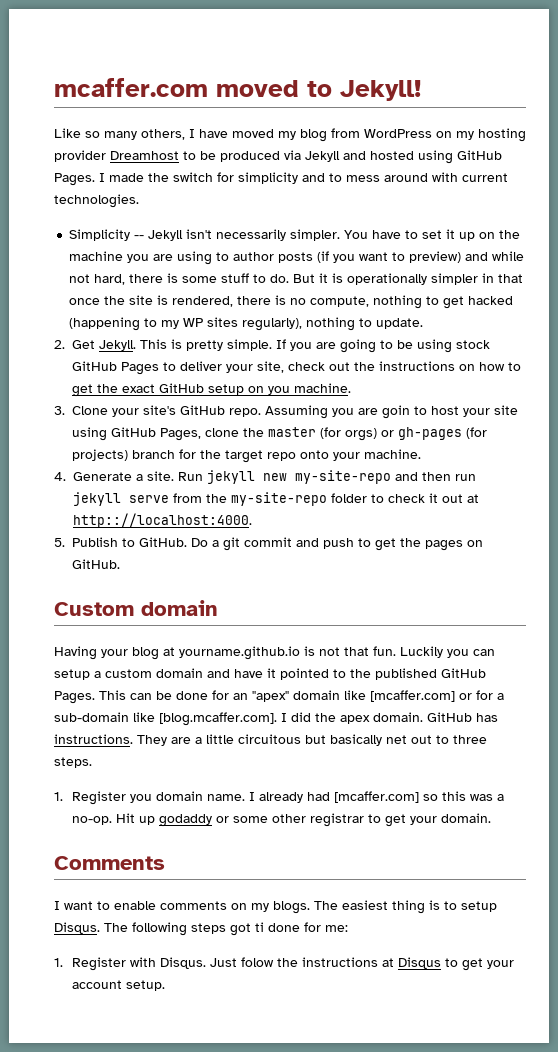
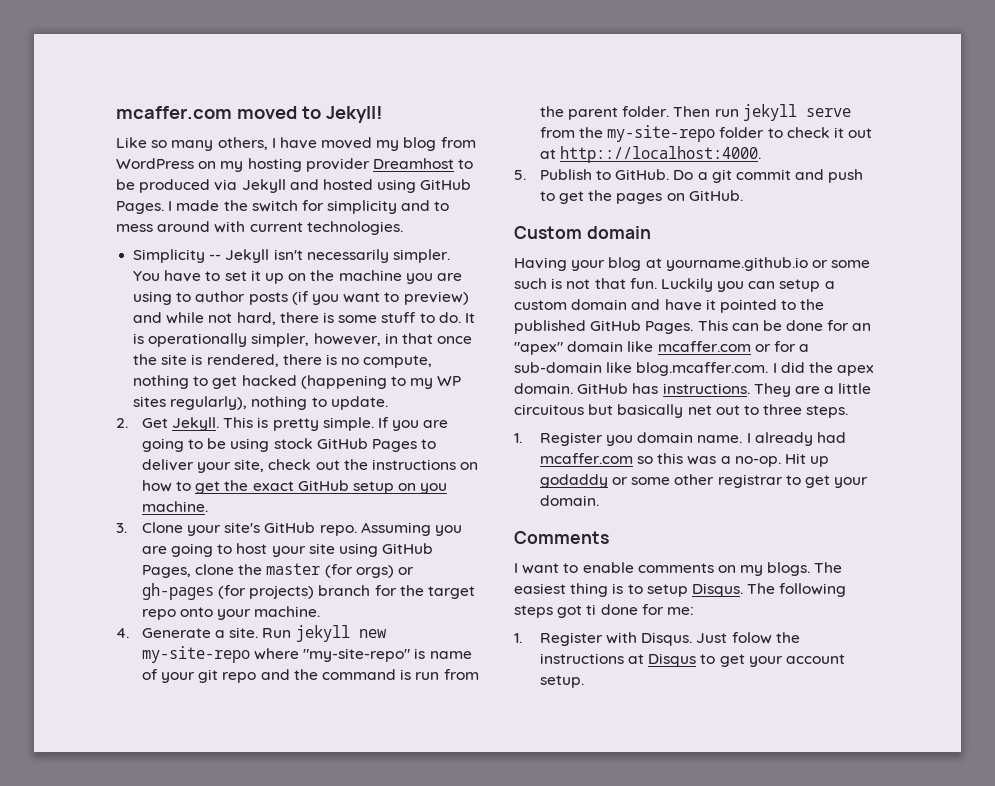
[293,273,479,285] But it is operationally simpler -> [464,313,475,323] [133,333,381,347] It is operationally simpler, however,
[382,405,410,419] goin -> [171,543,214,557] going
[395,472,451,481] and then -> [254,648,472,662] [141,669,479,683] [539,106,711,120] where "my-site-repo" is name of your git repo and the command is run from the parent folder. Then
(300, 653) none -> [811,260,871,268] [514,278,547,289] or some such
[370,690,455,702] [mcaffer.com] -> [657,341,751,352] mcaffer.com
[159,712,277,726] [blog.mcaffer.com]. -> [636,362,769,376] blog.mcaffer.com.
[333,791,419,803] [mcaffer.com] -> [539,453,633,464] mcaffer.com

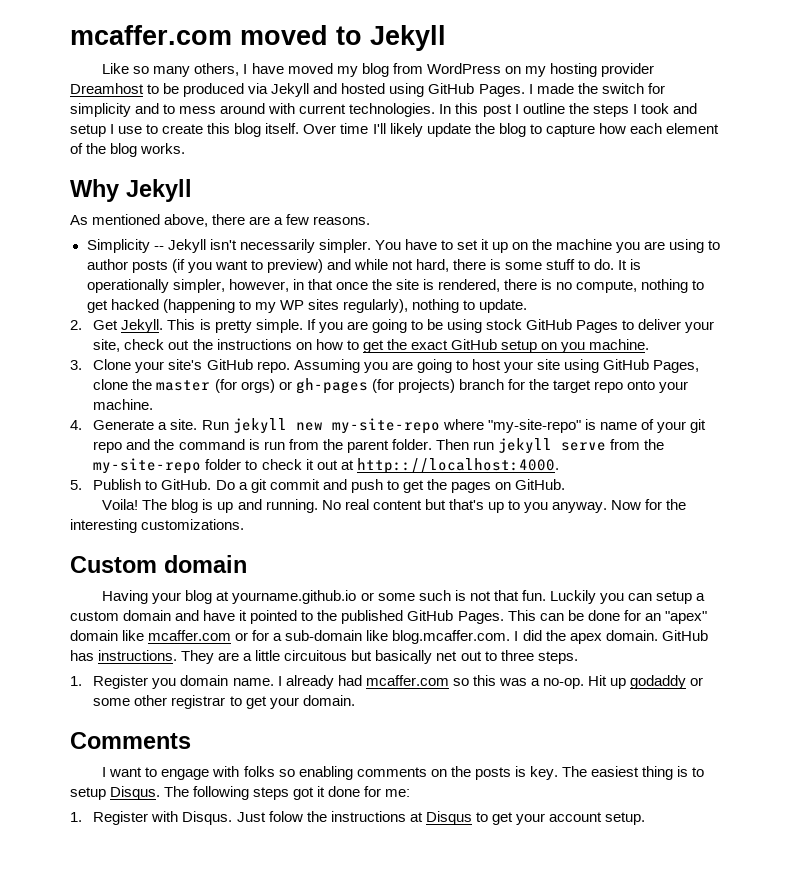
[325,106,383,123] Jekyll! -> [370,25,446,51] Jekyll
(403, 228) none -> [439,103,697,117] [70,123,719,137] [70,143,186,157] [70,179,192,202] [70,214,371,227] In this post I outline the steps I took and setup I use to create this blog itself. Over time I'll likely update the blog to capture how each element of the blog works. // Why Jekyll // As mentioned above, there are a few reasons.
(743, 195) none -> [102,499,687,513] [70,519,245,533] // Voila! The blog is up and running. No real content but that's up to you anyway. Now for the interesting customizations.
[582,562,811,576] enable comments on my blogs. -> [161,766,558,780] engage with folks so enabling comments on the posts is key.
[586,604,597,615] ti -> [317,786,326,797] it

